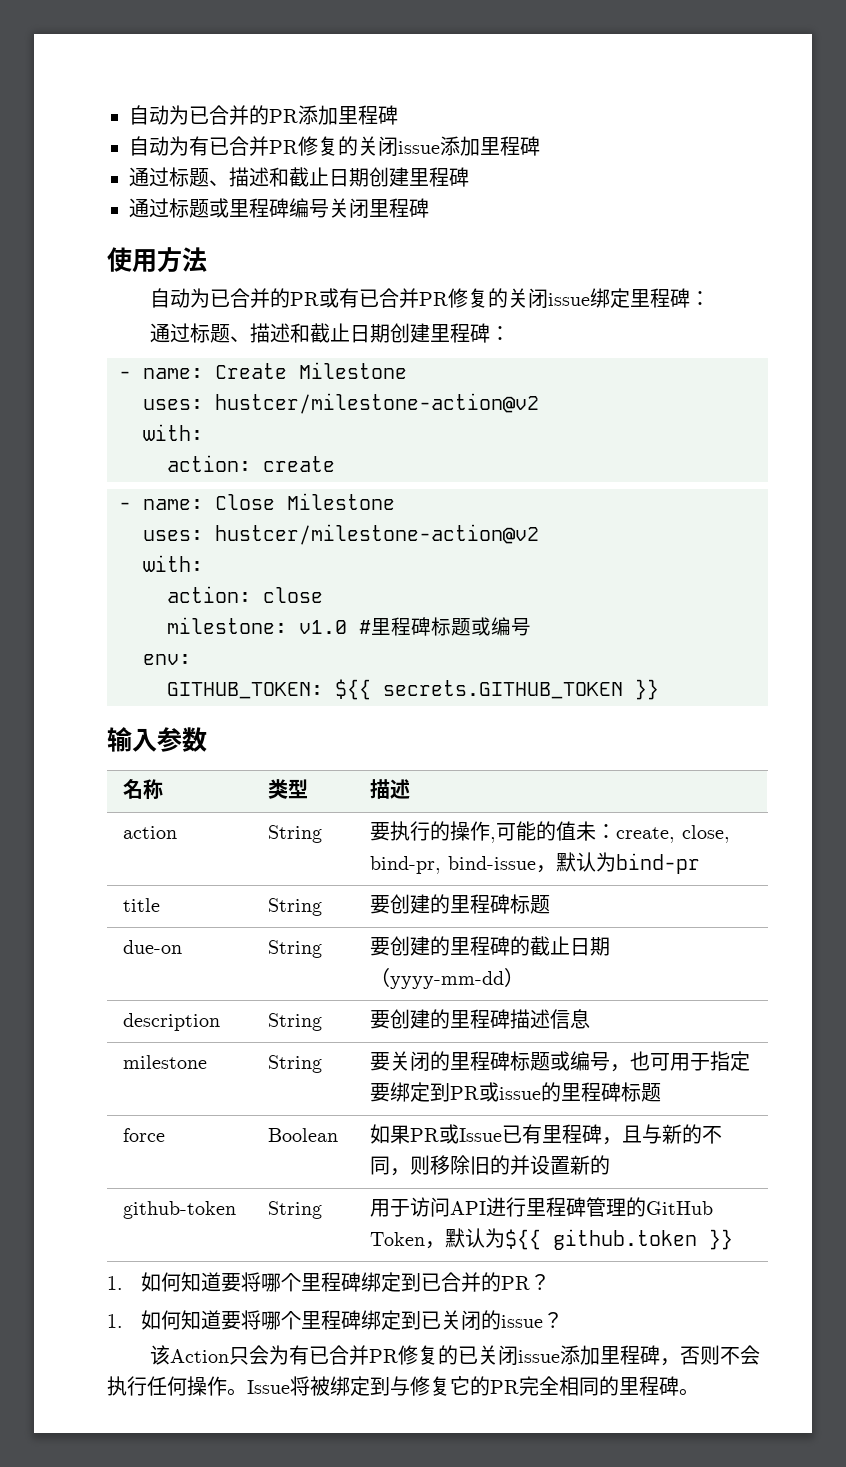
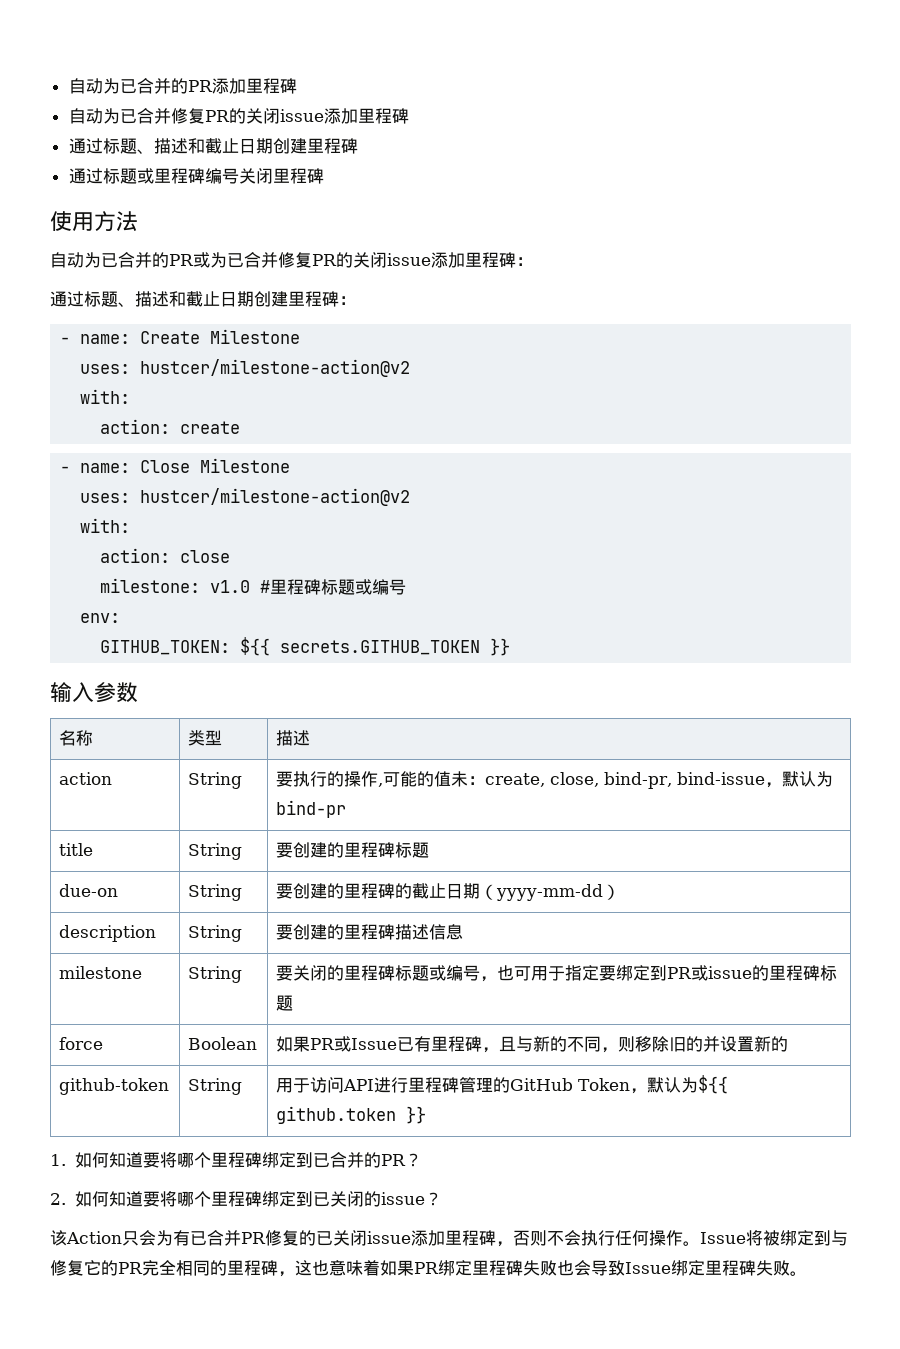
[189,136,338,156] 有已合并PR修复 -> [119,108,230,124] 已合并修复PR
[338,288,630,309] 有已合并PR修复的关闭issue绑定 -> [210,252,465,268] 为已合并修复PR的关闭issue添加
[107,1314,123,1328] 1. -> [50,1193,66,1205] 2.
(679, 1386) none -> [278,1260,790,1277] ，这也意味着如果PR绑定里程碑失败也会导致Issue绑定里程碑失败

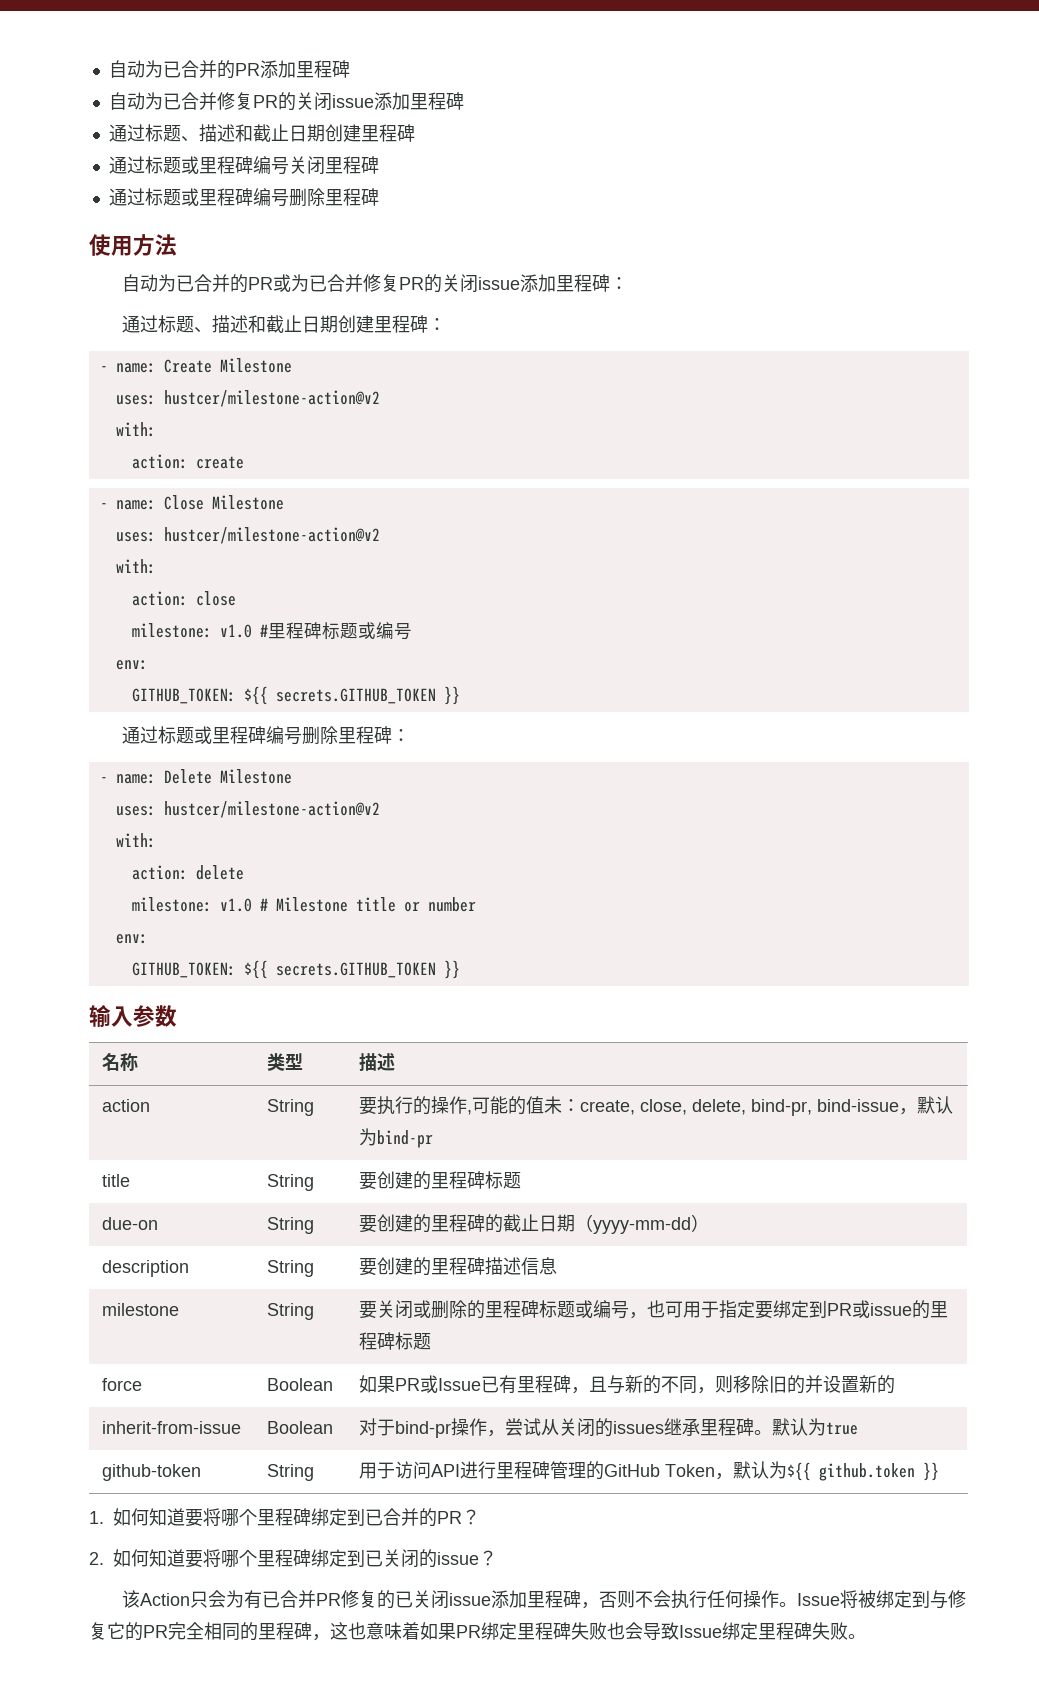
(324, 176) none -> [108,188,379,207] // 通过标题或里程碑编号删除里程碑
(511, 647) none -> [122,726,411,745] [99,769,292,784] [115,801,380,818] [115,833,156,848] [131,865,244,880] [131,897,476,912] [115,934,148,944] [131,960,460,979] // 通过标题或里程碑编号删除里程碑： // - name: Delete Milestone // uses: hustcer/milestone-action@v2 // with: // action: delete // milestone: v1.0 # Milestone title or number // env: // GITHUB_TOKEN: ${{ secrets.GITHUB_TOKEN }}
(600, 779) none -> [691,1099,746,1115] delete,
(328, 973) none -> [412,1300,467,1319] 或删除
(789, 1044) none -> [101,1421,241,1434] [266,1421,333,1434] [358,1418,858,1438] // inherit-from-issue | Boolean | 对于bind-pr操作，尝试从关闭的issues继承里程碑。默认为true

